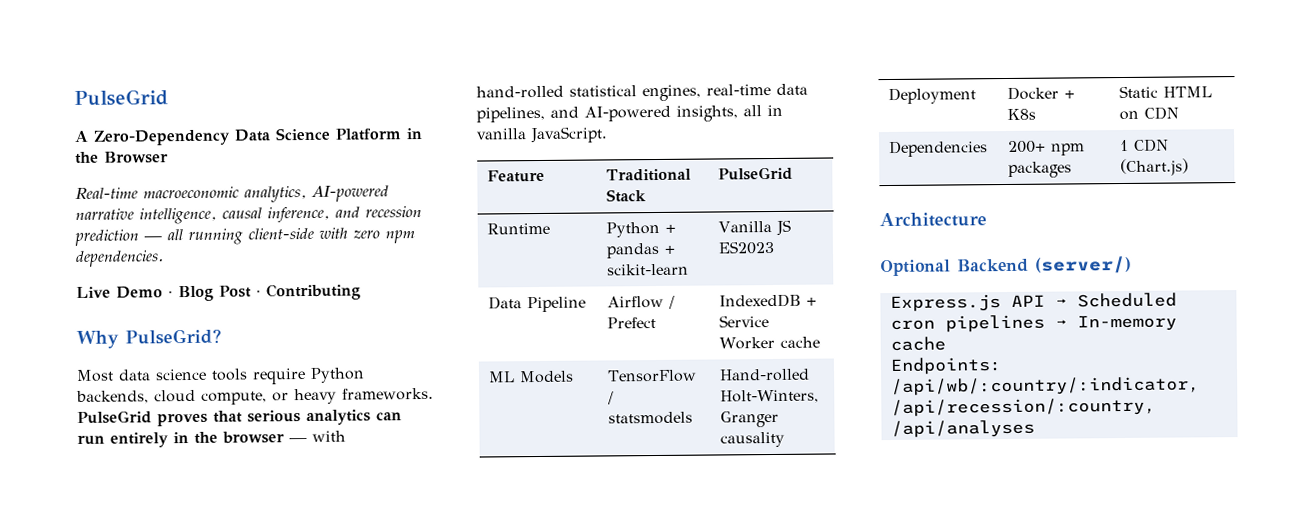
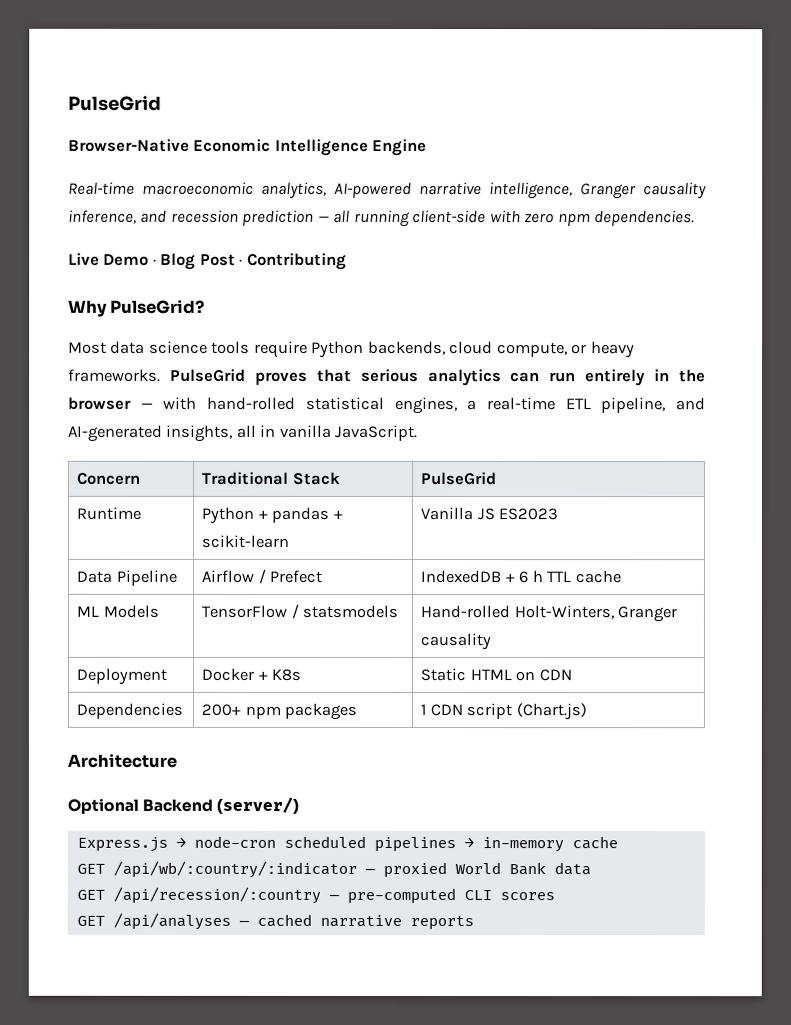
[74,89,168,106] [74,127,423,146] [75,151,169,164] PulseGrid // A Zero-Dependency Data Science Platform in the Browser -> [68,95,162,111] [68,138,428,157] PulseGrid // Browser-Native Economic Intelligence Engine
[222,207,262,219] causal -> [580,182,707,200] Granger causality
[706,83,808,96] [476,105,671,123] real-time data pipelines, and AI-powered -> [467,397,707,414] [68,424,163,442] a real-time ETL pipeline, and AI-generated
[487,169,546,183] Feature -> [77,472,142,485] Concern
[719,315,770,328] [719,336,776,350] Service Worker -> [518,570,572,584] 6 h TTL
(1170, 145) none -> [466,703,513,720] script
[1010,292,1177,308] [889,319,935,331] API → Scheduled cron -> [175,835,366,848] → node-cron scheduled
[1076,314,1177,332] [889,336,946,352] [889,357,1002,376] [890,376,1200,397] [890,397,1156,418] [890,419,1035,439] In-memory cache // Endpoints: /api/wb/:country/:indicator, /api/recession/:country, /api/analyses -> [481,836,618,853] [76,860,591,879] [76,886,555,905] [76,912,474,931] in-memory cache // GET /api/wb/:country/:indicator — proxied World Bank data // GET /api/recession/:country — pre-computed CLI scores // GET /api/analyses — cached narrative reports

